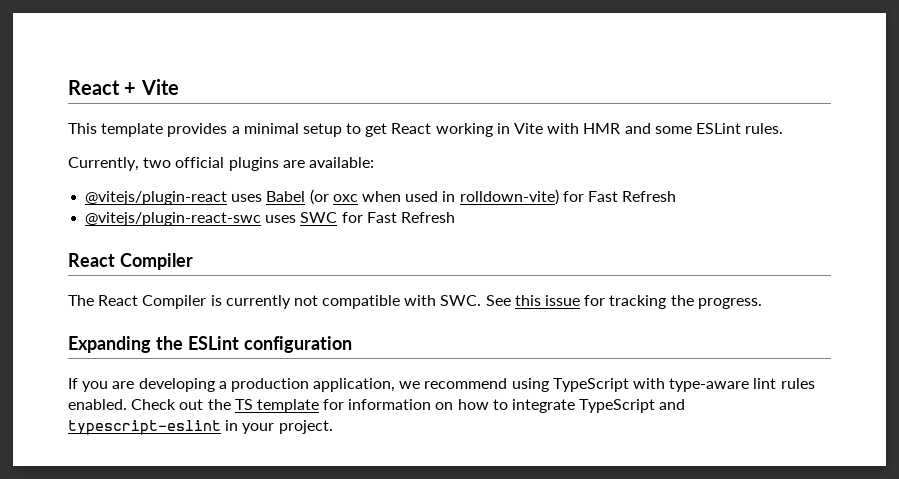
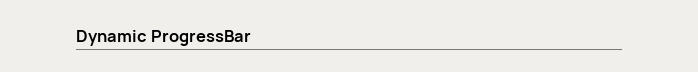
[68,79,179,95] [68,123,784,137] [68,157,374,171] [85,189,677,205] [85,212,455,226] [68,253,193,270] [68,295,762,309] [68,336,352,353] [68,378,815,392] [68,399,686,413] [68,420,333,435] React + Vite // This template provides a minimal setup to get React working in Vite with HMR and some ESLint rules. // Currently, two official plugins are available: // @vitejs/plugin-react uses Babel (or oxc when used in rolldown-vite) for Fast Refresh // @vitejs/plugin-react-swc uses SWC for Fast Refresh // React Compiler // The React Compiler is currently not compatible with SWC. See this issue for tracking the progress. // Expanding the ESLint configuration // If you are developing a production application, we recommend using TypeScript with type-aware lint rules enabled. Check out the TS template for information on how to integrate TypeScript and typescript-eslint in your project. -> [76,30,252,46] Dynamic ProgressBar

